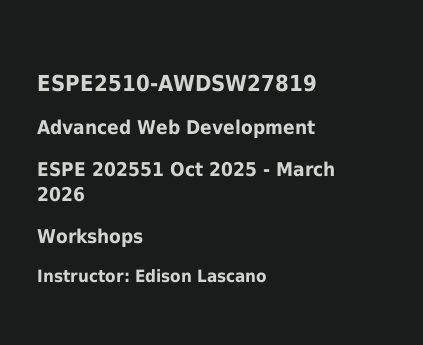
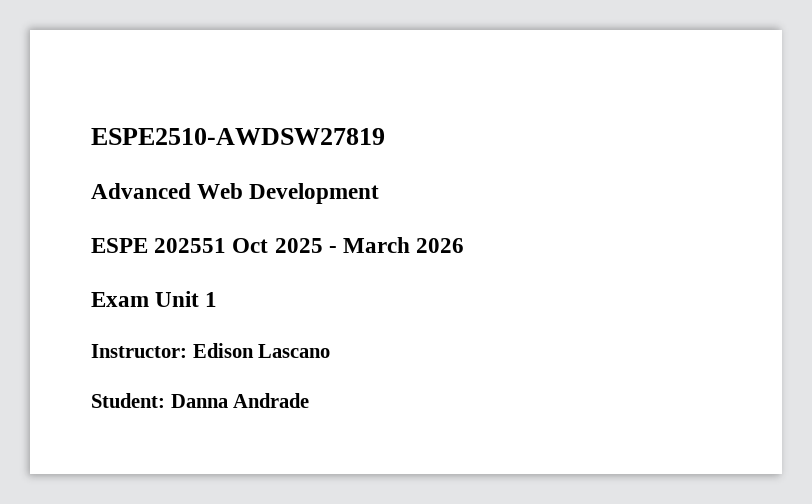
[37,228,143,247] Workshops -> [91,291,218,307] Exam Unit 1
(267, 276) none -> [91,393,310,408] // Student: Danna Andrade

